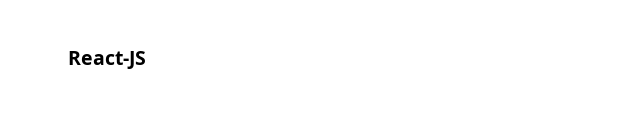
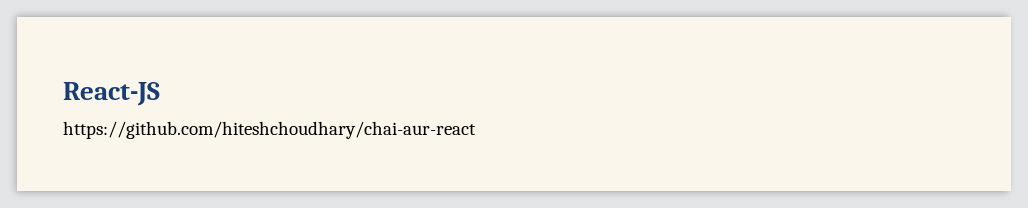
(146, 60) none -> [63,121,476,139] // https://github.com/hiteshchoudhary/chai-aur-react

